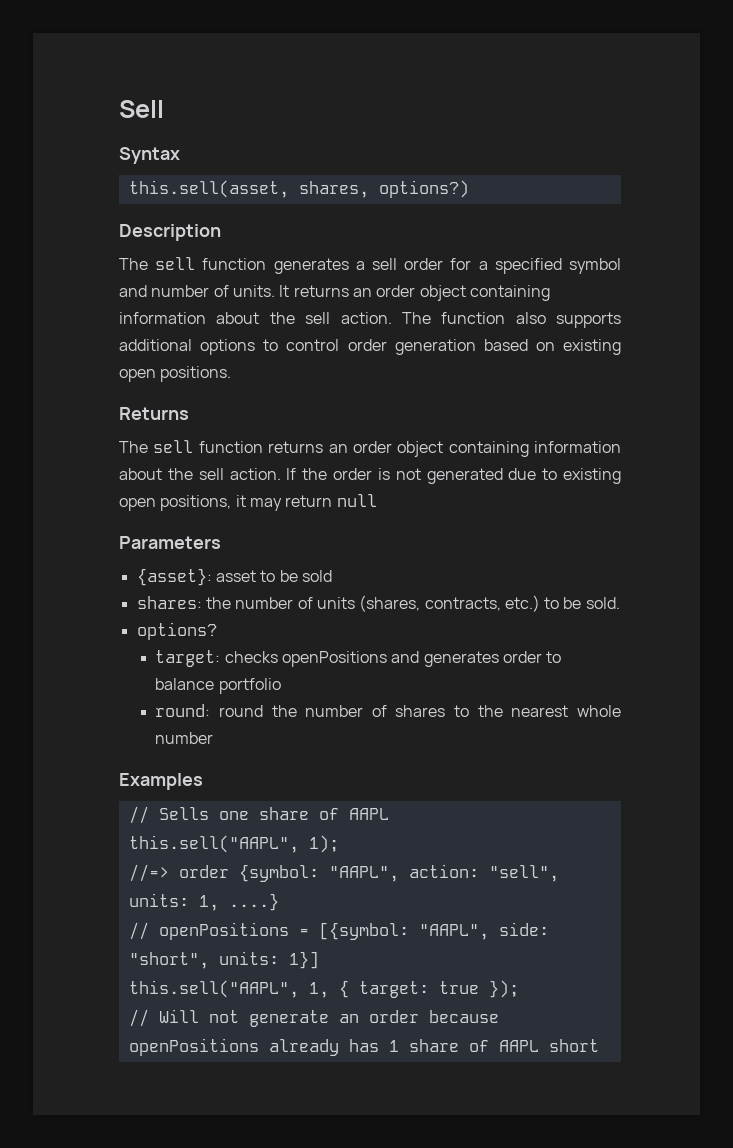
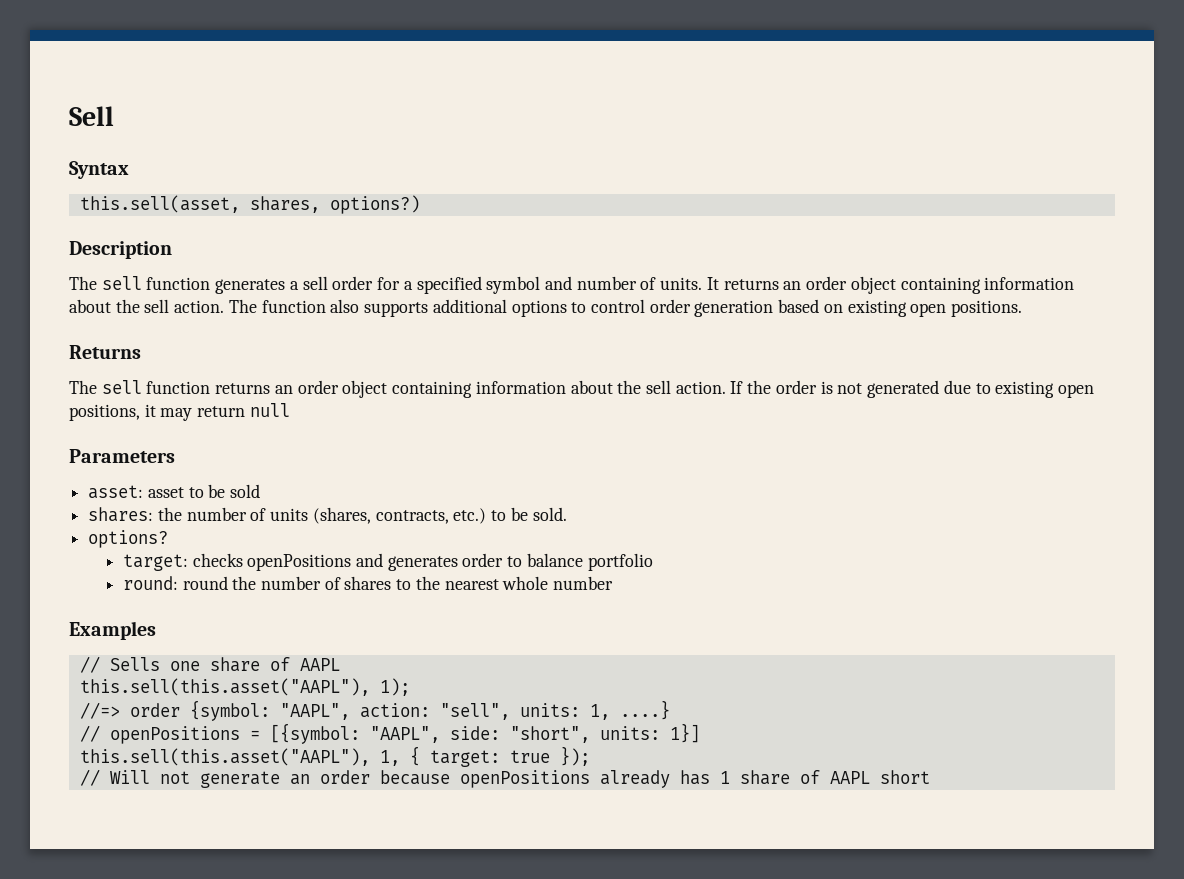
[136,568,212,586] {asset}: -> [88,485,144,499] asset:
[128,835,299,853] this.sell("AAPL", -> [79,678,370,696] this.sell(this.asset("AAPL"),
[128,980,299,998] this.sell("AAPL", -> [79,748,370,766] this.sell(this.asset("AAPL"),

